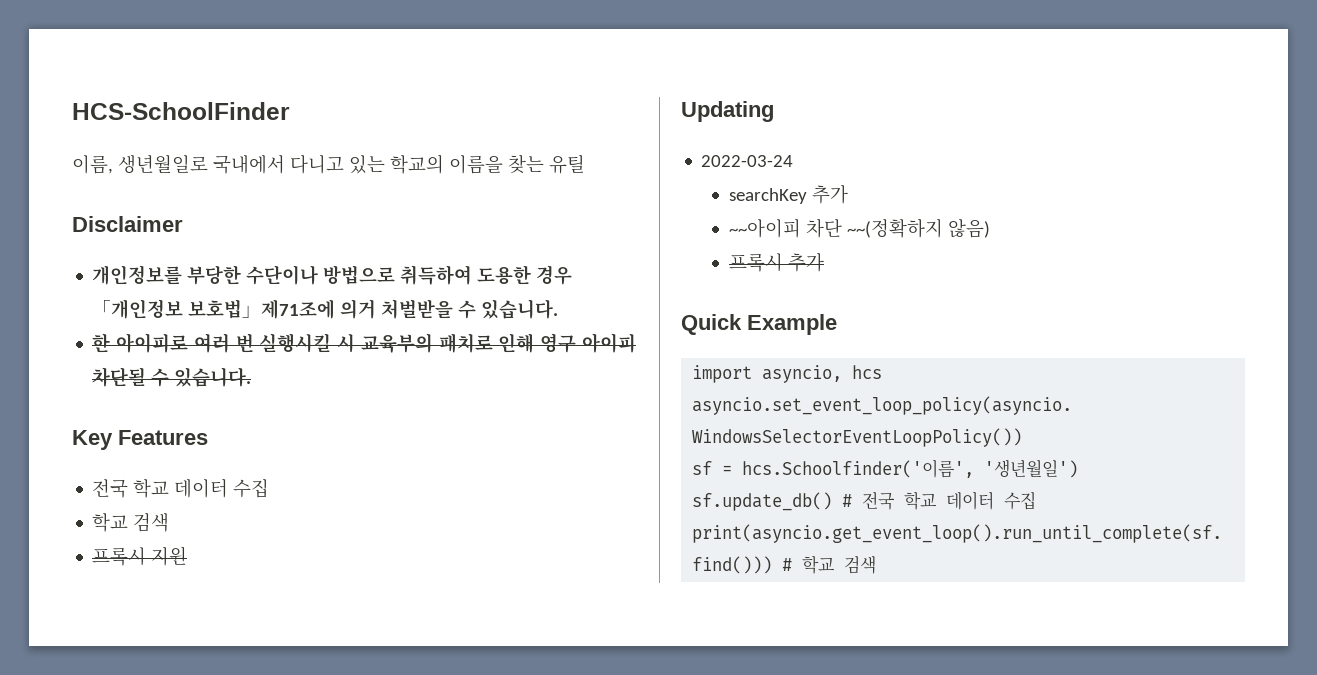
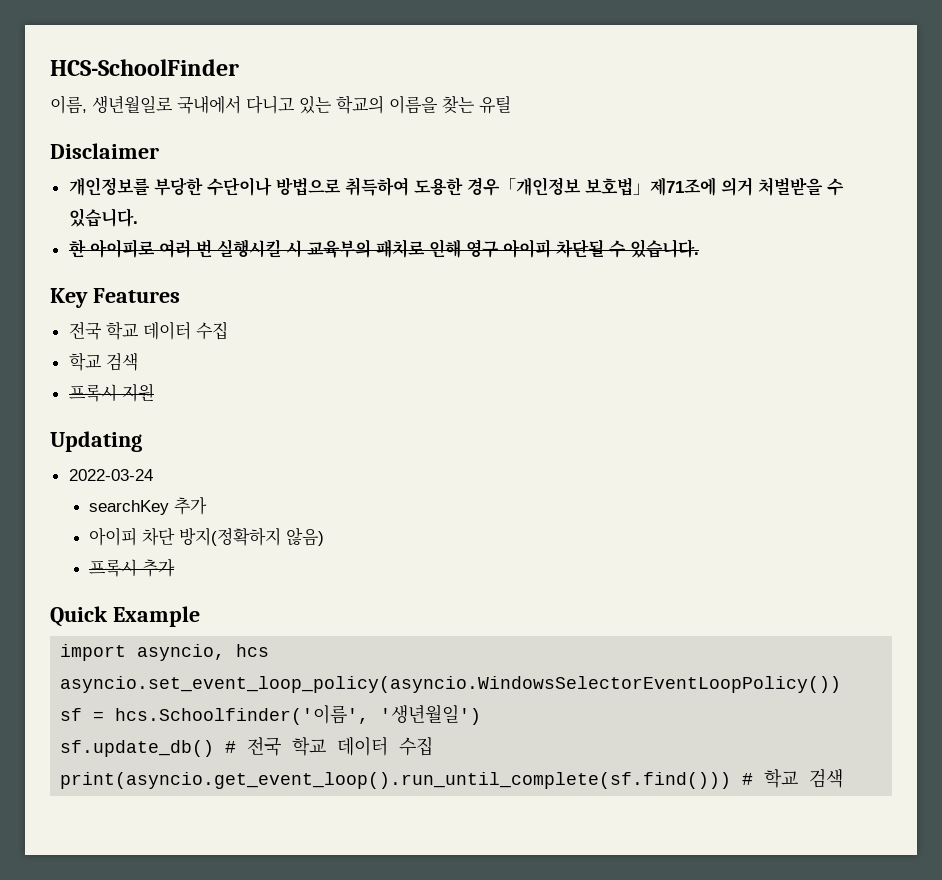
[728,218,943,238] ~~아이피 차단 ~~(정확하지 -> [88,527,281,546] 아이피 차단 방지(정확하지

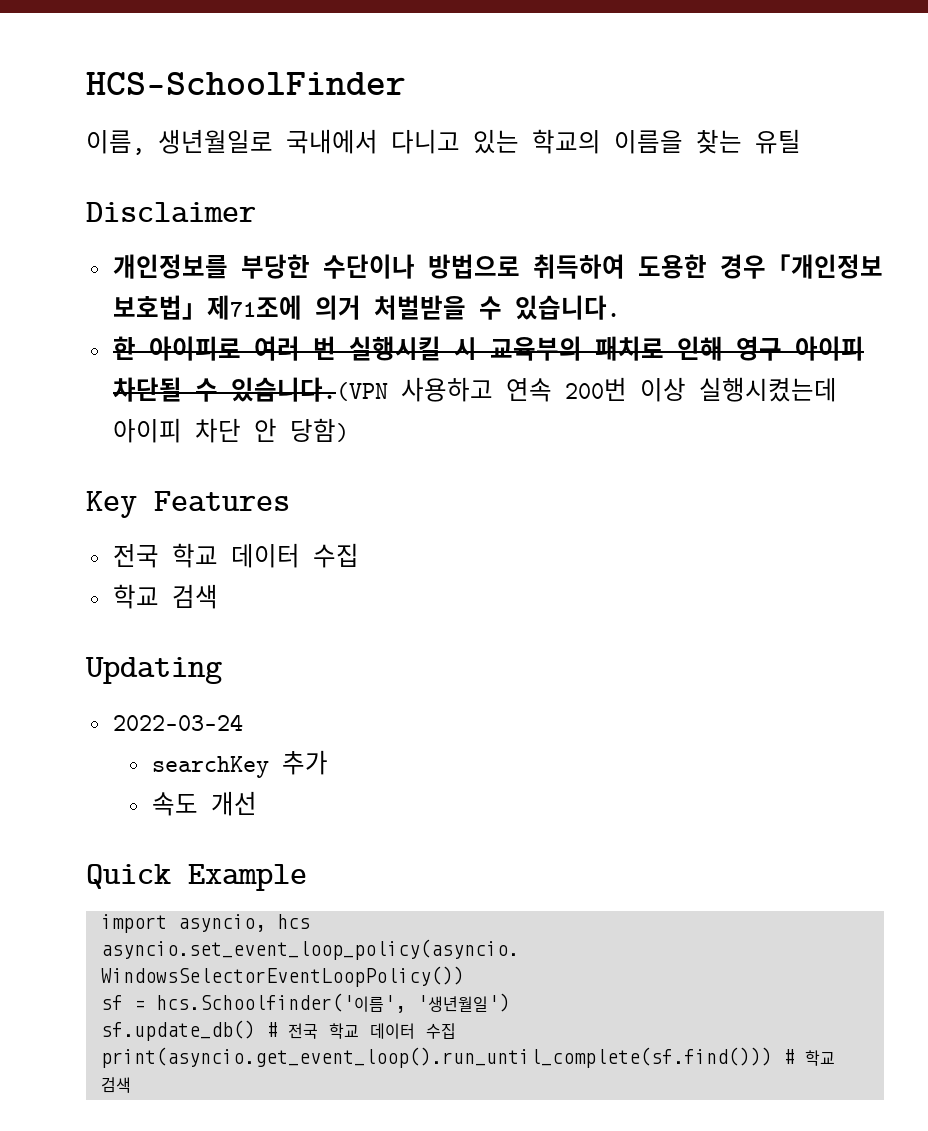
[629,239,699,258] 있습니다. -> [230,377,837,402] [112,418,349,443] 있습니다.(VPN 사용하고 연속 200번 이상 실행시켰는데 아이피 차단 안 당함)
[68,383,154,402] // 프록시 지원 -> (218, 596) none
[88,527,324,546] [88,559,175,577] 아이피 차단 방지(정확하지 않음) // 프록시 추가 -> [151,791,257,816] 속도 개선

